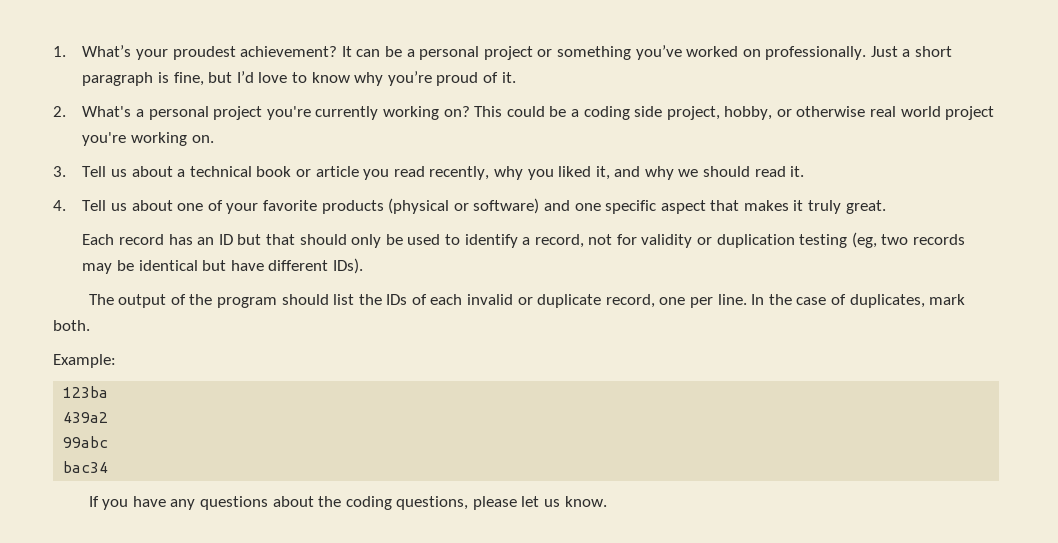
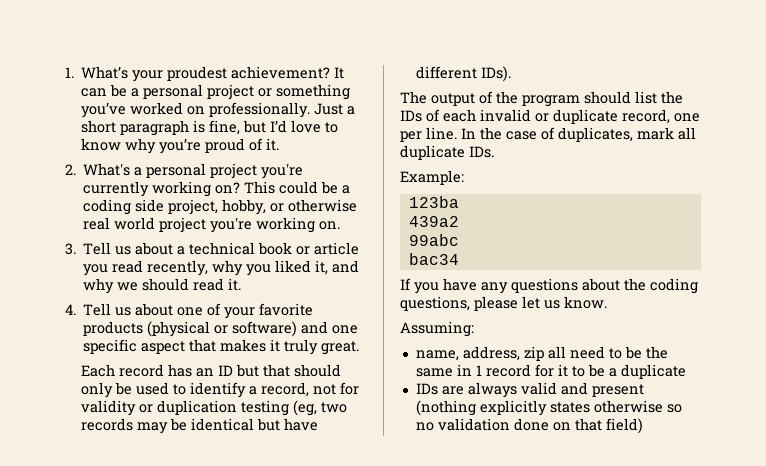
[53,320,90,331] both. -> [678,127,696,140] [400,145,494,160] all duplicate IDs.
(607, 501) none -> [400,321,474,337] [415,346,668,361] [415,364,686,379] [415,382,644,398] [415,400,682,416] [415,418,643,434] // Assuming: // name, address, zip all need to be the same in 1 record for it to be a duplicate // IDs are always valid and present (nothing explicitly states otherwise so no validation done on that field)

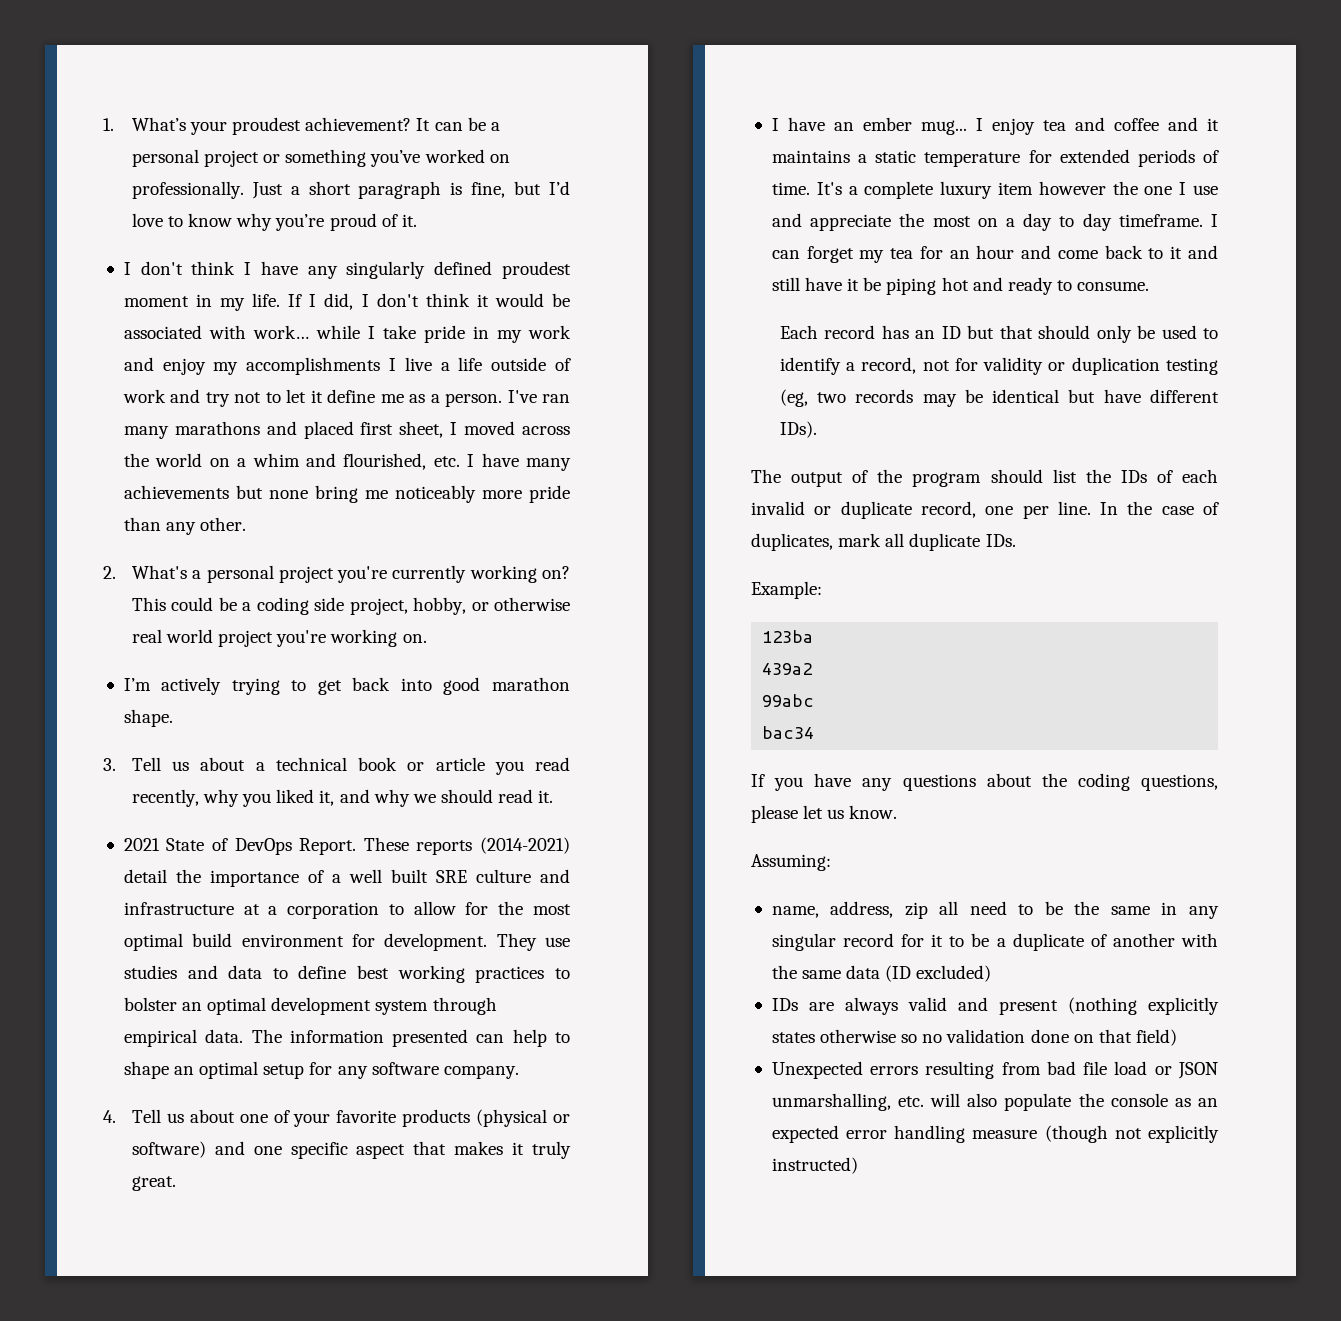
(280, 144) none -> [123,261,571,279] [123,293,571,311] [123,325,572,343] [123,357,571,375] [122,389,570,407] [123,421,570,439] [123,453,572,471] [123,485,570,503] [123,517,247,535] // I don't think I have any singularly defined proudest moment in my life. If I did, I don't think it would be associated with work… while I take pride in my work and enjoy my accomplishments I live a life outside of work and try not to let it define me as a person. I've ran many marathons and placed first sheet, I moved across the world on a whim and flourished, etc. I have many achievements but none bring me noticeably more pride than any other.
(341, 225) none -> [123,677,570,695] [123,709,173,727] // I’m actively trying to get back into good marathon shape.
(242, 284) none -> [123,837,570,855] [123,869,571,887] [123,901,571,919] [123,933,571,951] [123,965,570,983] [123,997,497,1015] [123,1029,570,1047] [123,1061,519,1079] // 2021 State of DevOps Report. These reports (2014-2021) detail the importance of a well built SRE culture and infrastructure at a corporation to allow for the most optimal build environment for development. They use studies and data to define best working practices to bolster an optimal development system through empirical data. The information presented can help to shape an optimal setup for any software company.
(360, 348) none -> [771,117,1219,135] [771,149,1219,167] [771,181,1218,199] [771,213,1218,231] [771,245,1218,263] [771,277,1150,295] // I have an ember mug... I enjoy tea and coffee and it maintains a static temperature for extended periods of time. It's a complete luxury item however the one I use and appreciate the most on a day to day timeframe. I can forget my tea for an hour and come back to it and still have it be piping hot and ready to consume.
[475,365,482,376] 1 -> [1189,906,1219,919] [771,933,836,951] any singular
(686, 371) none -> [1090,933,1218,947] [771,965,992,982] of another with the same data (ID excluded)
(643, 426) none -> [771,1061,1218,1079] [771,1093,1218,1111] [771,1125,1219,1143] [771,1157,858,1174] // Unexpected errors resulting from bad file load or JSON unmarshalling, etc. will also populate the console as an expected error handling measure (though not explicitly instructed)

